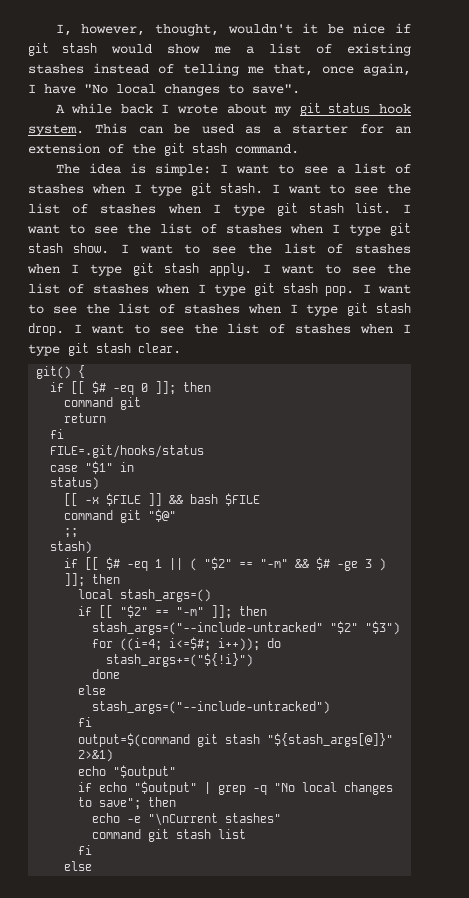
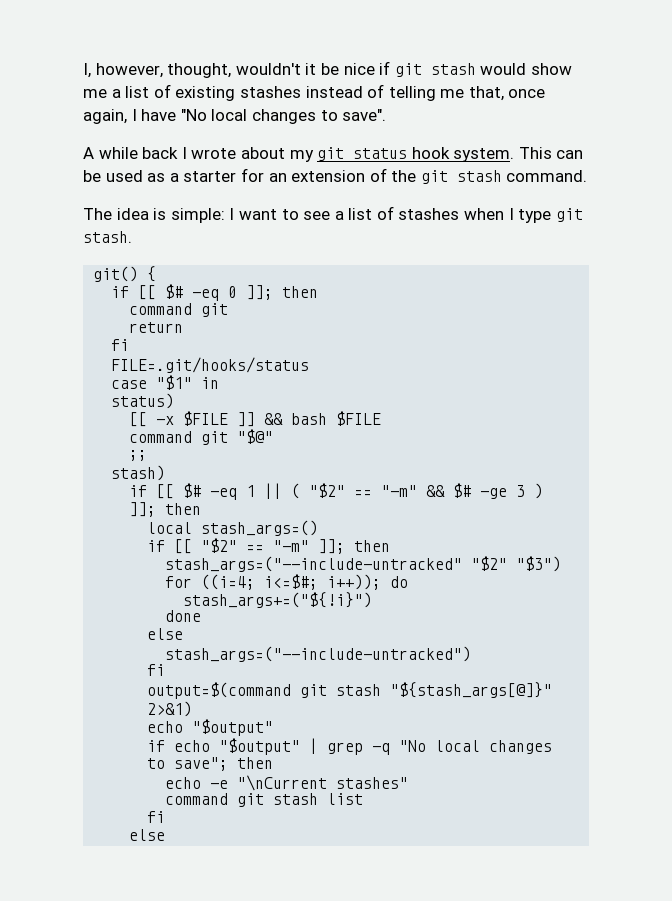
[271,184,411,194] [28,203,411,216] [27,223,411,236] [28,243,412,254] [27,263,411,276] [28,283,411,296] [28,303,412,316] [28,323,411,336] [28,343,181,356] I want to see the list of stashes when I type git stash list. I want to see the list of stashes when I type git stash show. I want to see the list of stashes when I type git stash apply. I want to see the list of stashes when I type git stash pop. I want to see the list of stashes when I type git stash drop. I want to see the list of stashes when I type git stash clear. -> (132, 237) none

